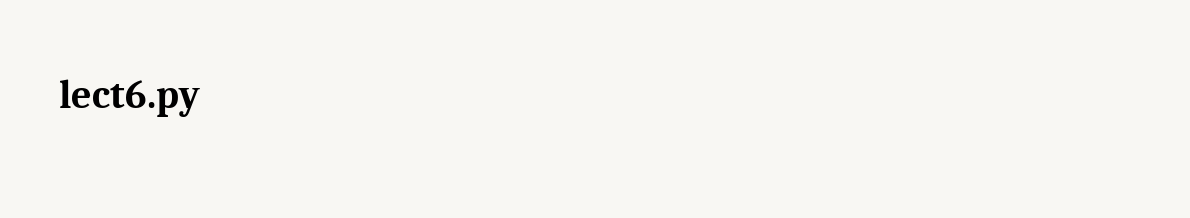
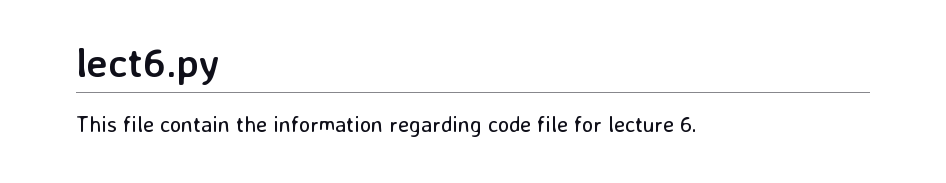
(200, 98) none -> [76,116,697,137] // This file contain the information regarding code file for lecture 6.

